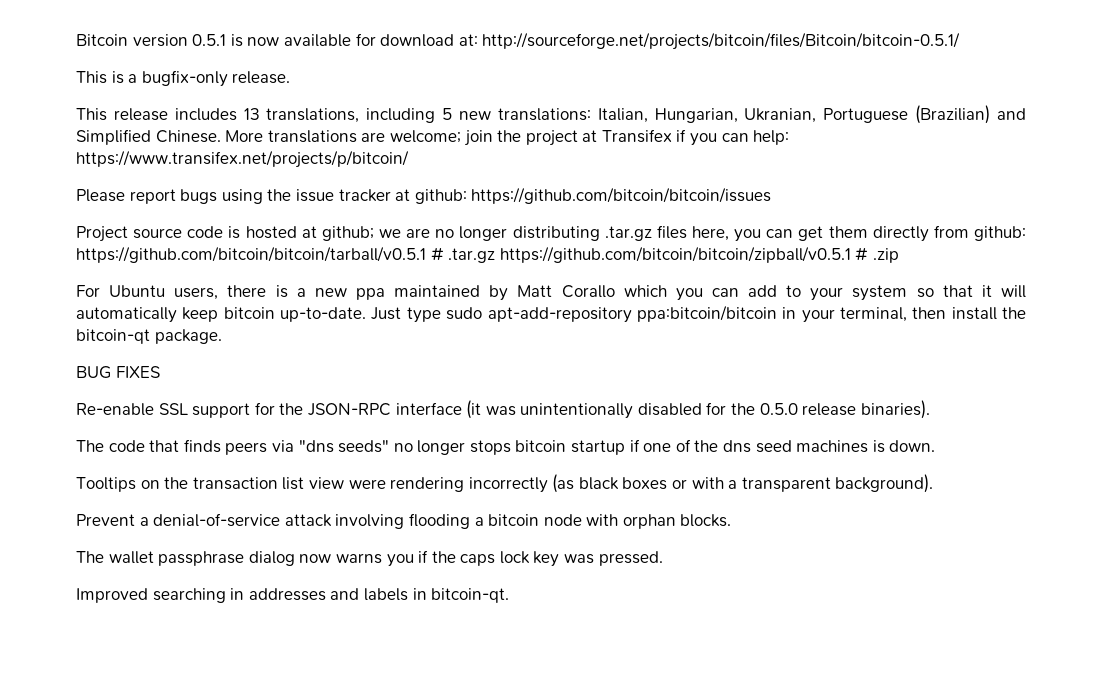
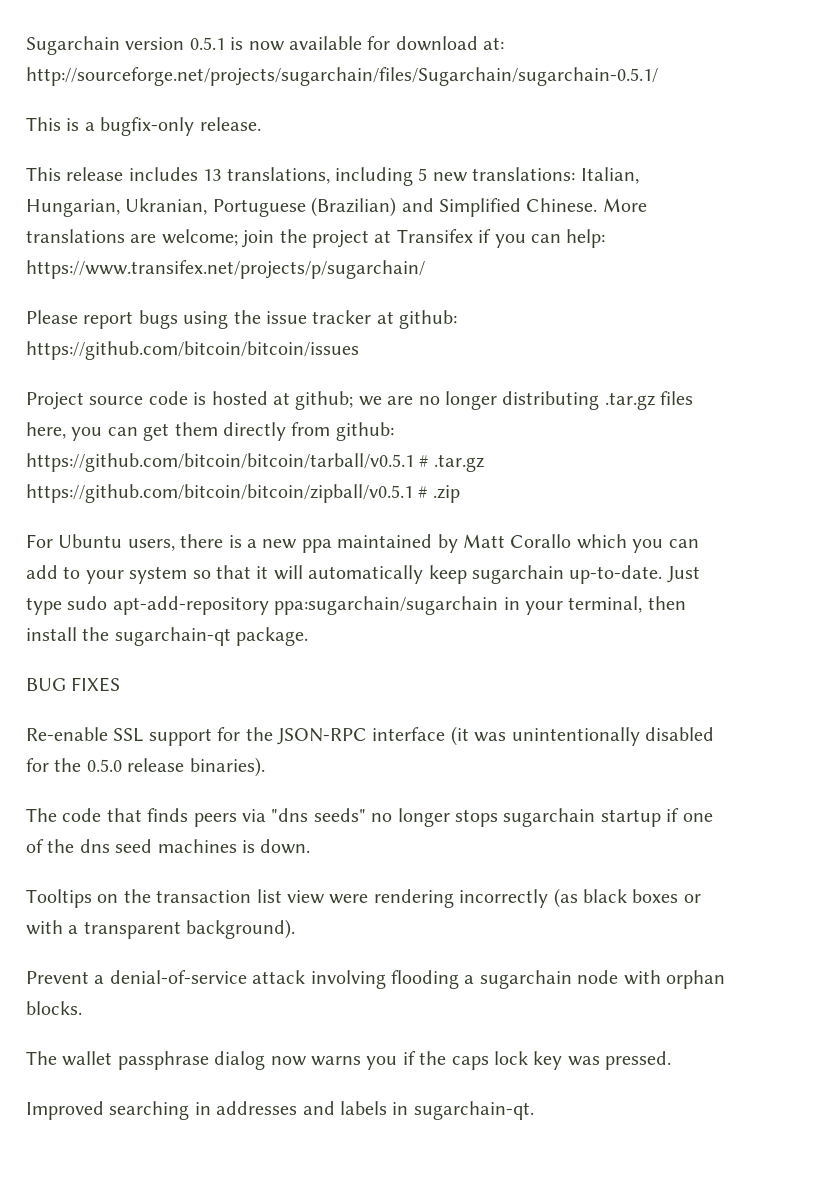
[76,34,128,46] Bitcoin -> [26,36,120,55] Sugarchain
[482,32,961,50] http://sourceforge.net/projects/bitcoin/files/Bitcoin/bitcoin-0.5.1/ -> [26,67,658,86] http://sourceforge.net/projects/sugarchain/files/Sugarchain/sugarchain-0.5.1/
[76,150,409,168] https://www.transifex.net/projects/p/bitcoin/ -> [26,260,425,279] https://www.transifex.net/projects/p/sugarchain/
[223,307,275,319] bitcoin -> [471,565,564,584] sugarchain
[636,305,777,322] ppa:bitcoin/bitcoin -> [274,596,499,615] ppa:sugarchain/sugarchain
[76,329,150,344] bitcoin-qt -> [114,627,231,646] sugarchain-qt
[515,440,567,452] bitcoin -> [503,808,596,827] sugarchain
[488,514,540,526] bitcoin -> [479,970,572,989] sugarchain
[431,588,510,603] bitcoin-qt. -> [413,1101,534,1120] sugarchain-qt.

